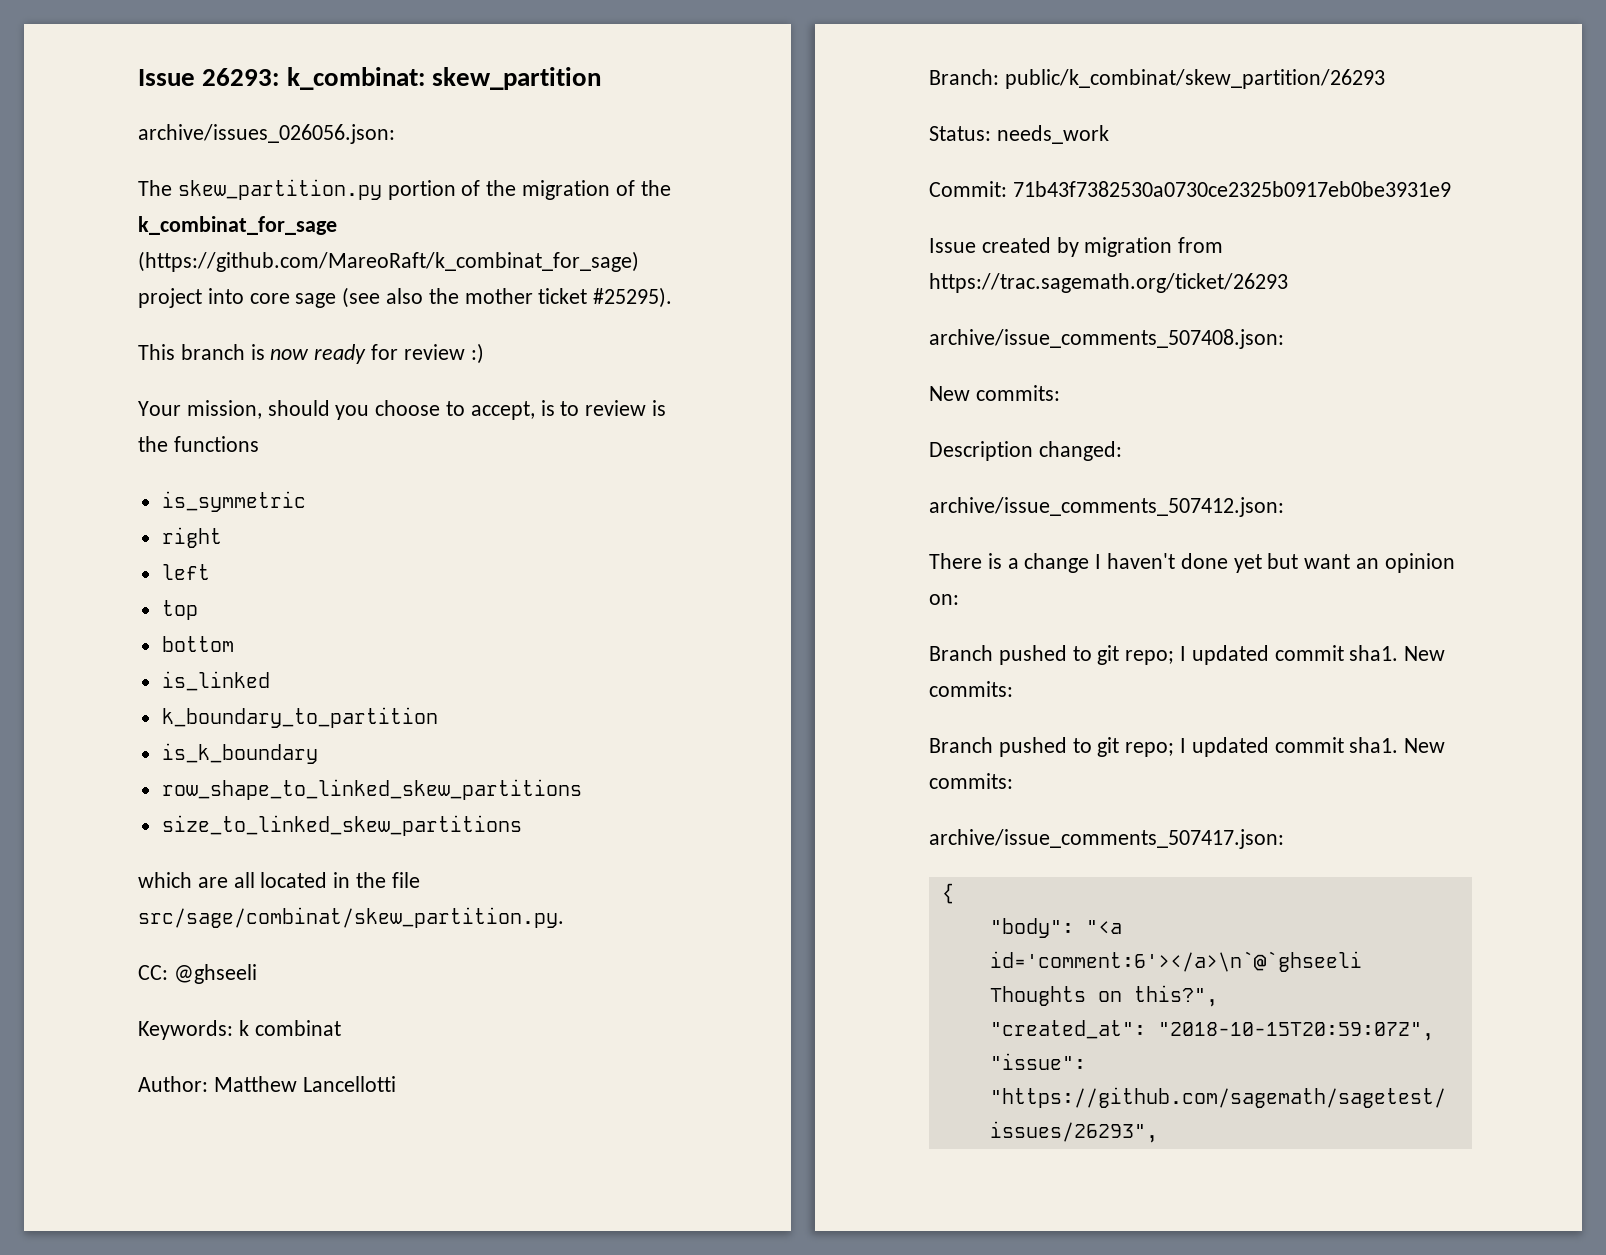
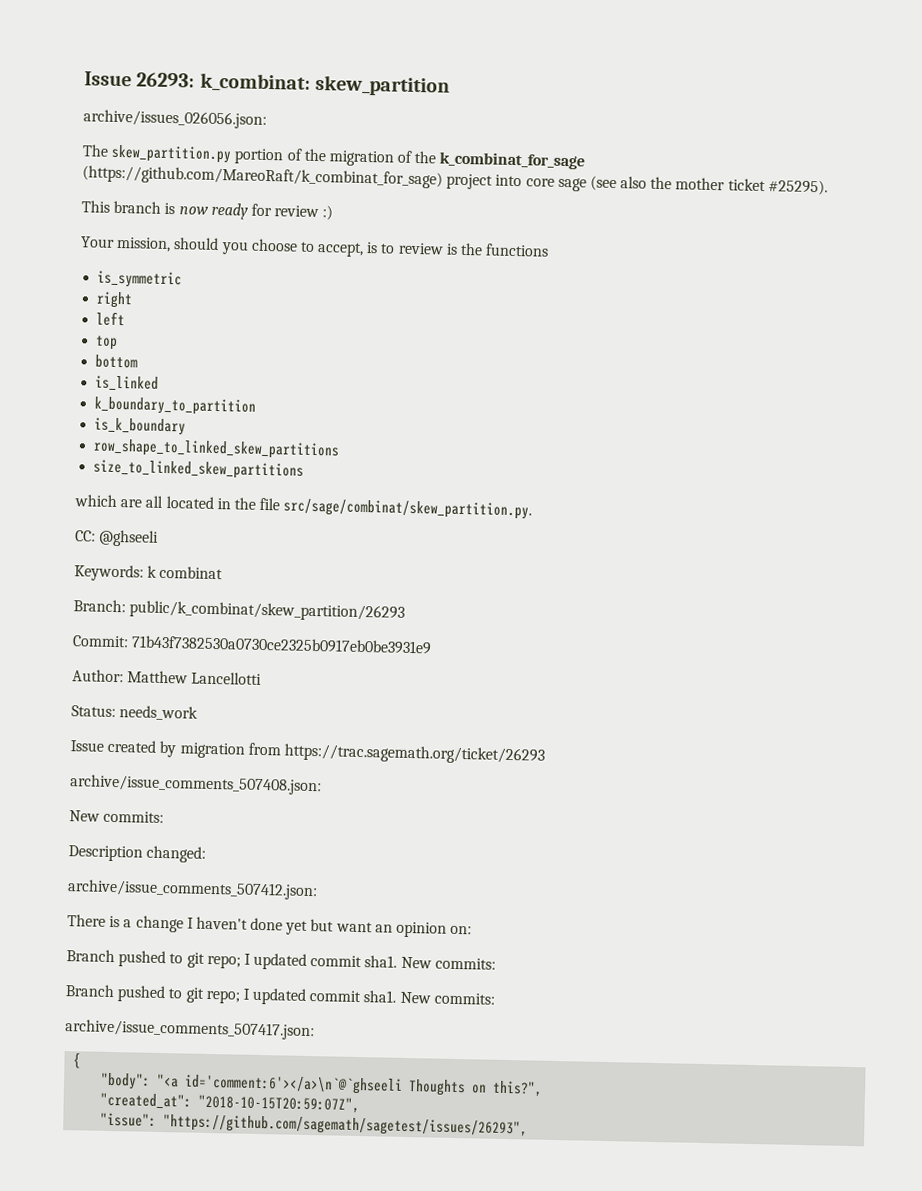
(341, 1028) none -> [73,599,406,622] [72,635,433,655] // Branch: public/k_combinat/skew_partition/26293 // Commit: 71b43f7382530a0730ce2325b0917eb0be3931e9
[929,69,1385,89] // Branch: public/k_combinat/skew_partition/26293 -> (263, 678) none
[929,181,1451,197] // Commit: 71b43f7382530a0730ce2325b0917eb0be3931e9 -> (199, 713) none

